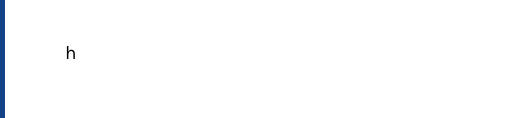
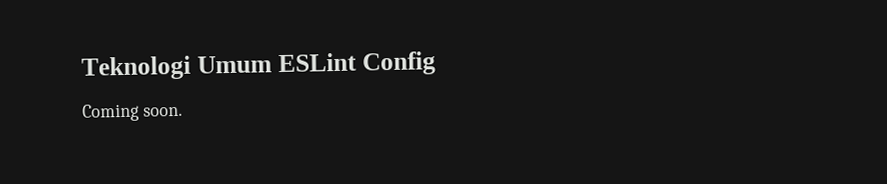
[65,46,76,59] h -> [81,51,436,81] [82,103,183,122] Teknologi Umum ESLint Config // Coming soon.

